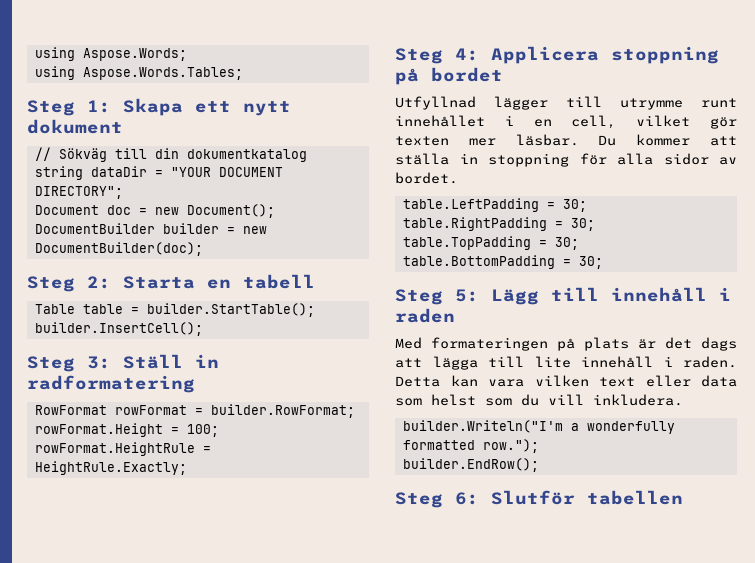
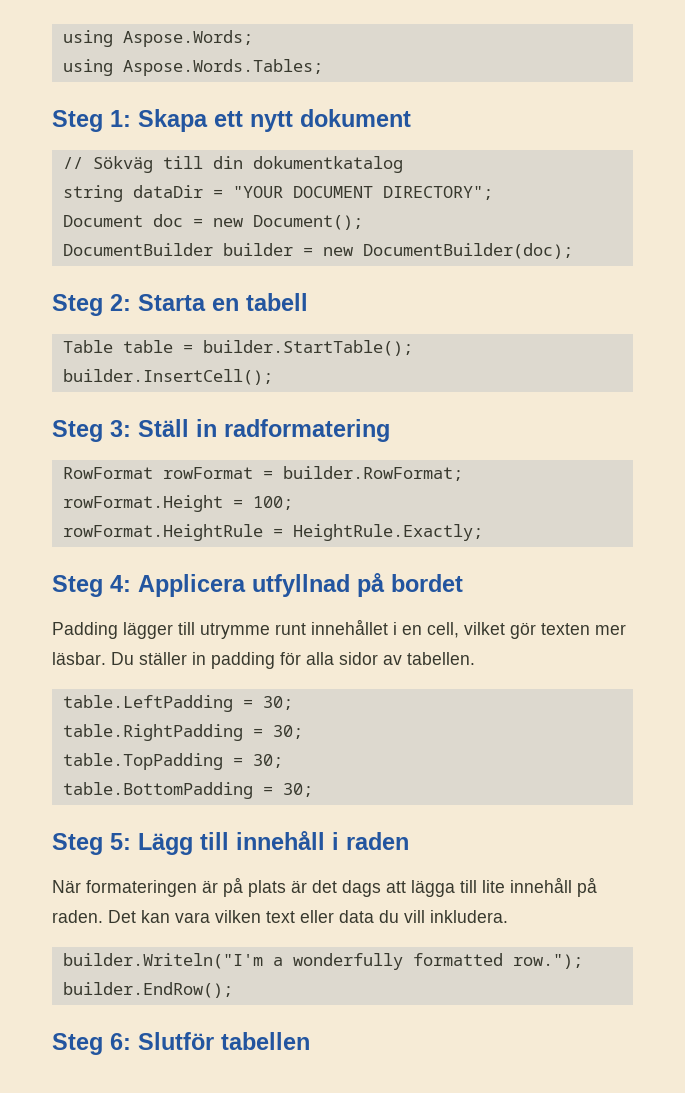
[611,46,719,64] stoppning -> [252,574,350,597] utfyllnad
[395,96,476,110] Utfyllnad -> [52,622,118,639] Padding
[636,134,737,146] [395,153,569,167] kommer att ställa in stoppning -> [139,652,275,669] ställer in padding
[395,172,458,184] bordet. -> [407,652,475,665] tabellen.
[395,337,548,351] Med formateringen -> [52,880,218,897] När formateringen är
[663,356,737,368] [395,376,440,387] i raden. Detta -> [577,877,597,897] [52,910,136,923] på raden. Det
[395,394,512,406] som helst som -> (374, 916) none

